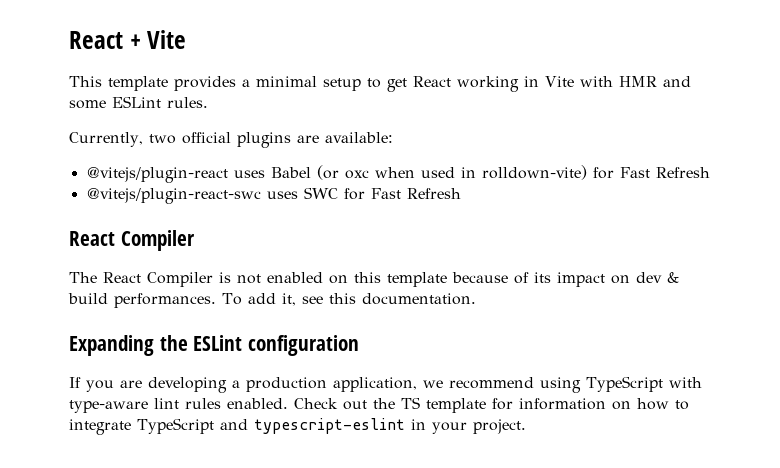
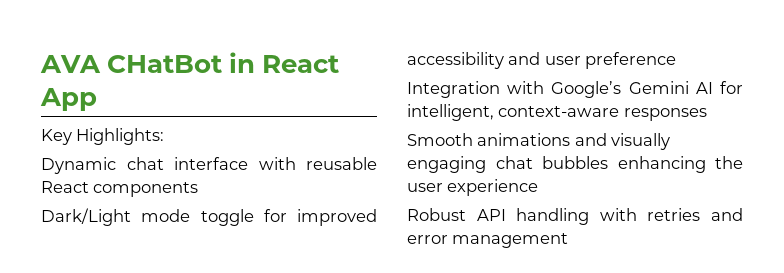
[69,30,187,49] [69,76,691,92] [69,96,208,109] [69,132,393,148] [86,165,710,183] [86,187,461,204] [69,230,195,251] [69,272,679,287] [68,293,476,308] [69,335,360,356] [69,376,702,393] [69,397,689,413] [69,418,526,435] React + Vite // This template provides a minimal setup to get React working in Vite with HMR and some ESLint rules. // Currently, two official plugins are available: // @vitejs/plugin-react uses Babel (or oxc when used in rolldown-vite) for Fast Refresh // @vitejs/plugin-react-swc uses SWC for Fast Refresh // React Compiler // The React Compiler is not enabled on this template because of its impact on dev & build performances. To add it, see this documentation. // Expanding the ESLint configuration // If you are developing a production application, we recommend using TypeScript with type-aware lint rules enabled. Check out the TS template for information on how to integrate TypeScript and typescript-eslint in your project. -> [40,52,340,73] [40,88,97,111] [41,128,165,145] [41,157,377,174] [41,181,199,197] [41,208,377,226] [407,52,677,69] [407,81,743,98] [407,104,707,121] [407,133,671,150] [407,156,743,173] [407,179,539,196] [407,208,743,225] [407,233,569,248] AVA CHatBot in React App // Key Highlights: // Dynamic chat interface with reusable React components // Dark/Light mode toggle for improved accessibility and user preference // Integration with Google’s Gemini AI for intelligent, context-aware responses // Smooth animations and visually engaging chat bubbles enhancing the user experience // Robust API handling with retries and error management

